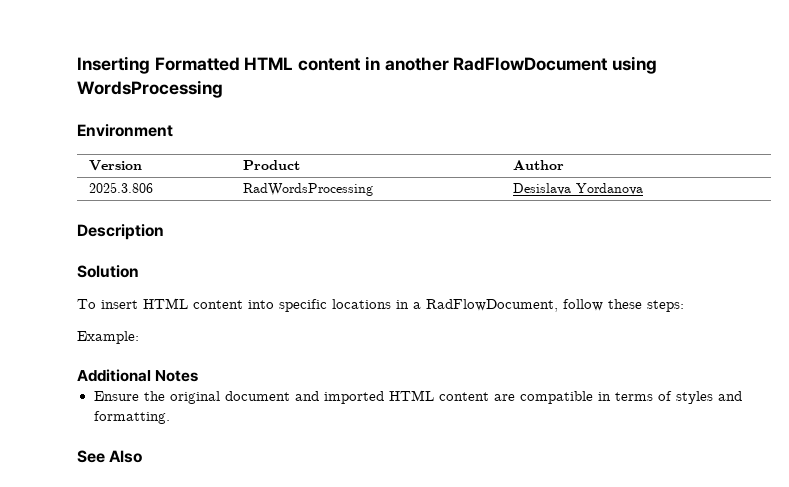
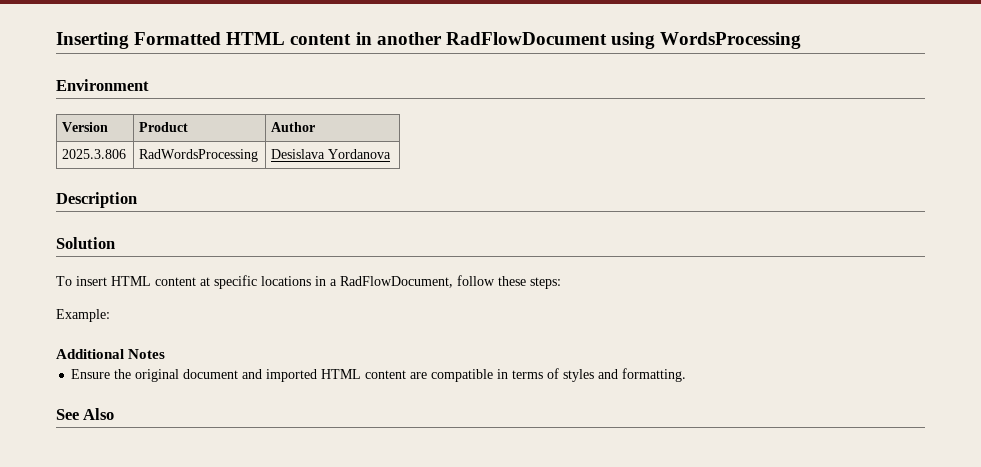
[248,300,274,309] into -> [200,277,210,286] at

